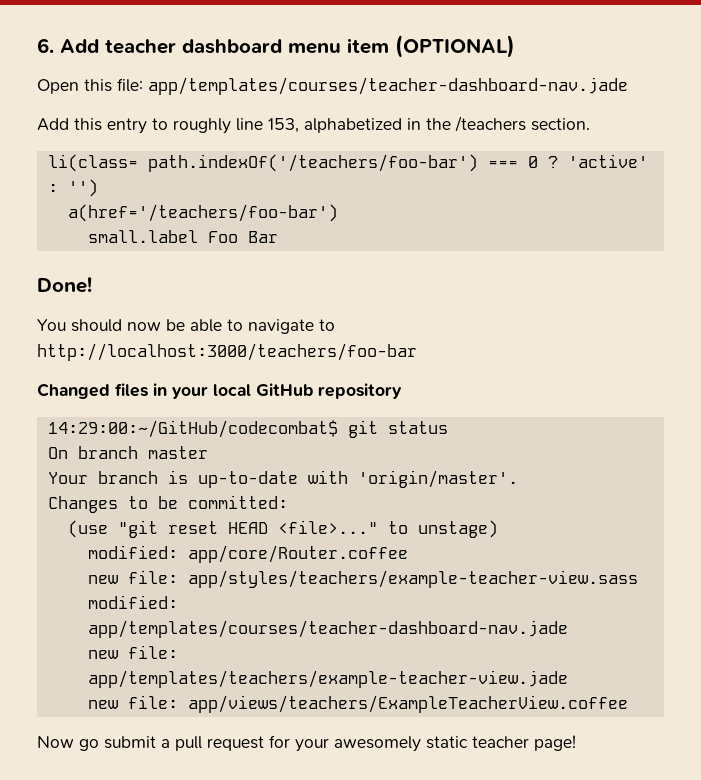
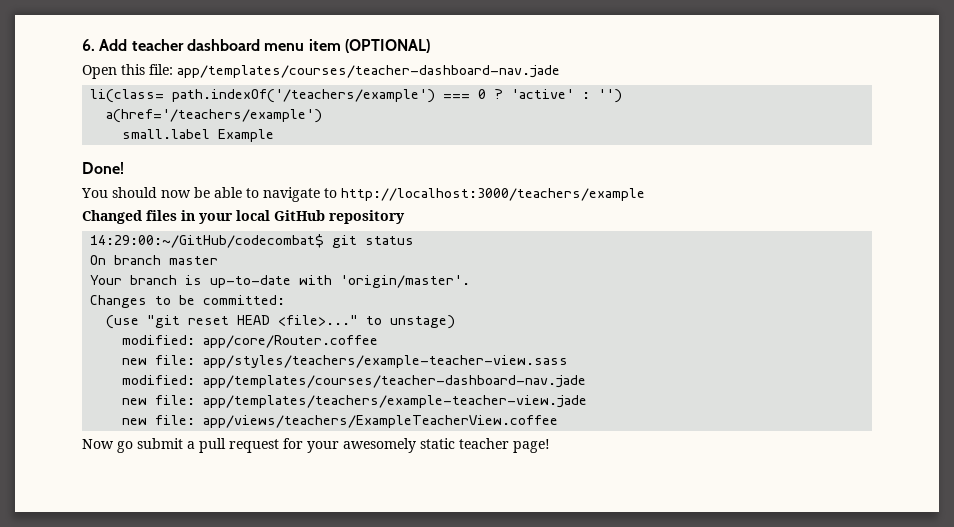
[37,116,590,134] // Add this entry to roughly line 153, alphabetized in the /teachers section. -> (560, 71) none
[147,154,478,172] path.indexOf('/teachers/foo-bar') -> [172,89,436,103] path.indexOf('/teachers/example')
[67,204,338,222] a(href='/teachers/foo-bar') -> [106,109,323,123] a(href='/teachers/example')
[207,231,278,243] Foo Bar -> [218,129,275,142] Example
[37,343,417,361] http://localhost:3000/teachers/foo-bar -> [341,188,645,201] http://localhost:3000/teachers/example

